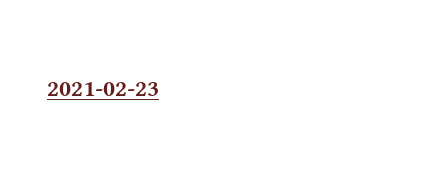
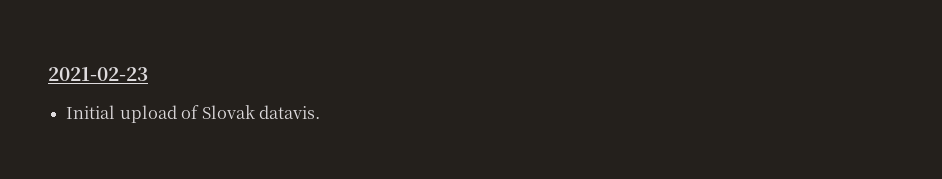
(159, 89) none -> [66,105,320,123] // Initial upload of Slovak datavis.

